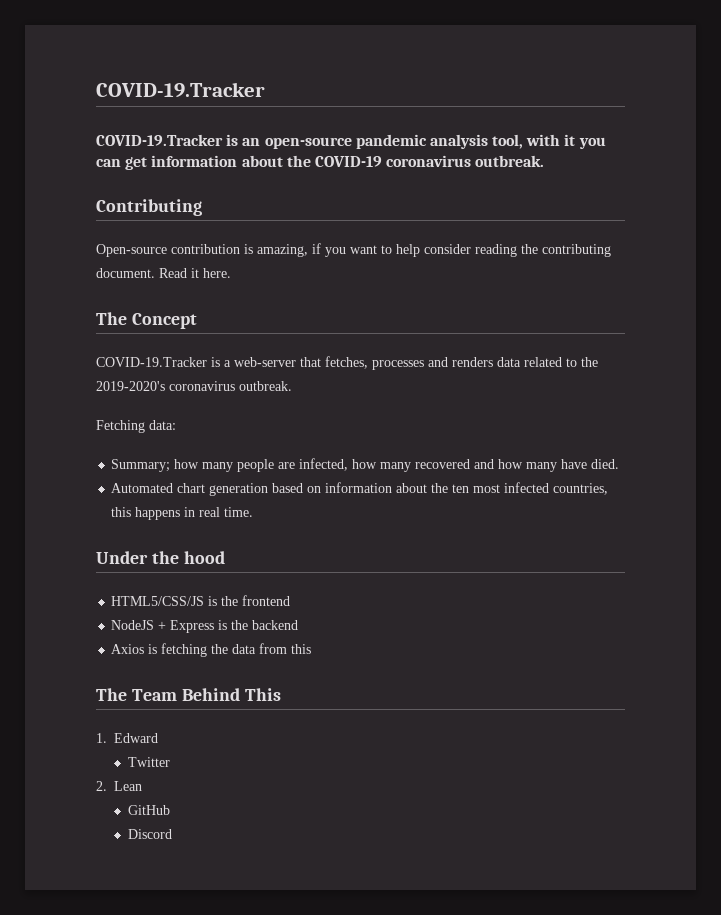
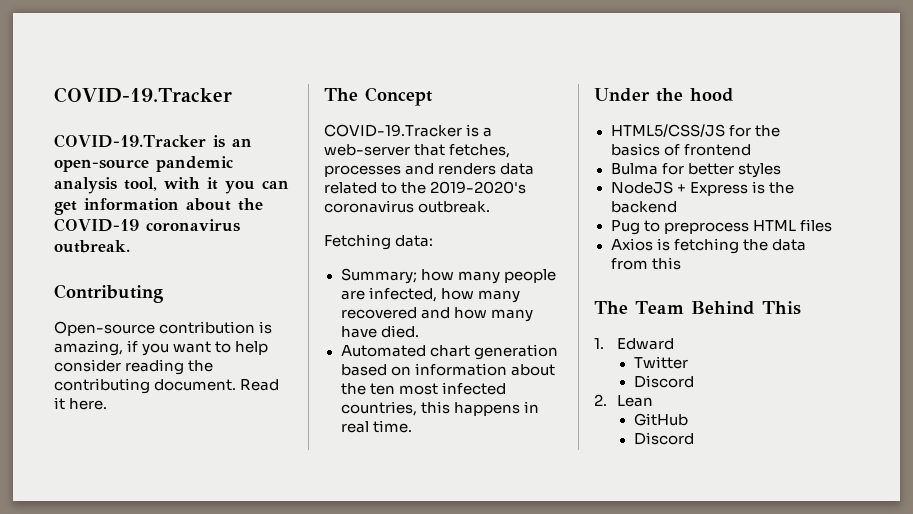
[208,595,291,606] is the frontend -> [728,125,780,137] [610,143,751,156] [610,163,781,178] for the basics of frontend // Bulma for better styles
(299, 625) none -> [610,219,832,235] // Pug to preprocess HTML files
(170, 762) none -> [633,375,694,388] // Discord

